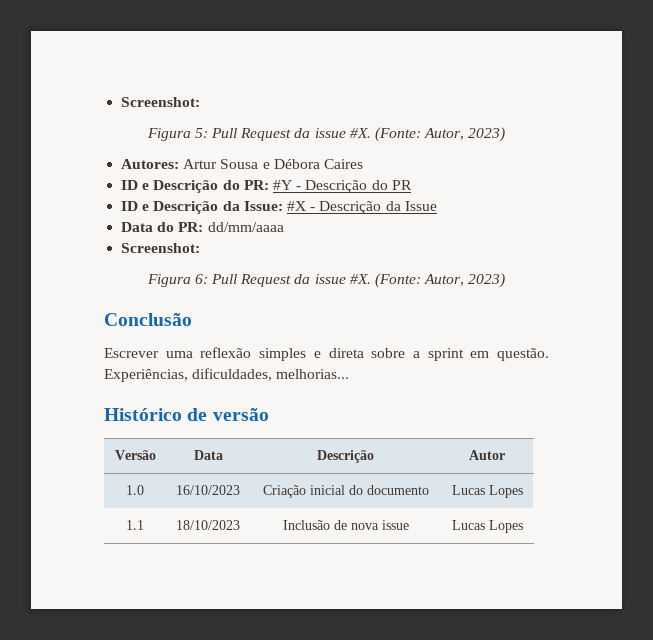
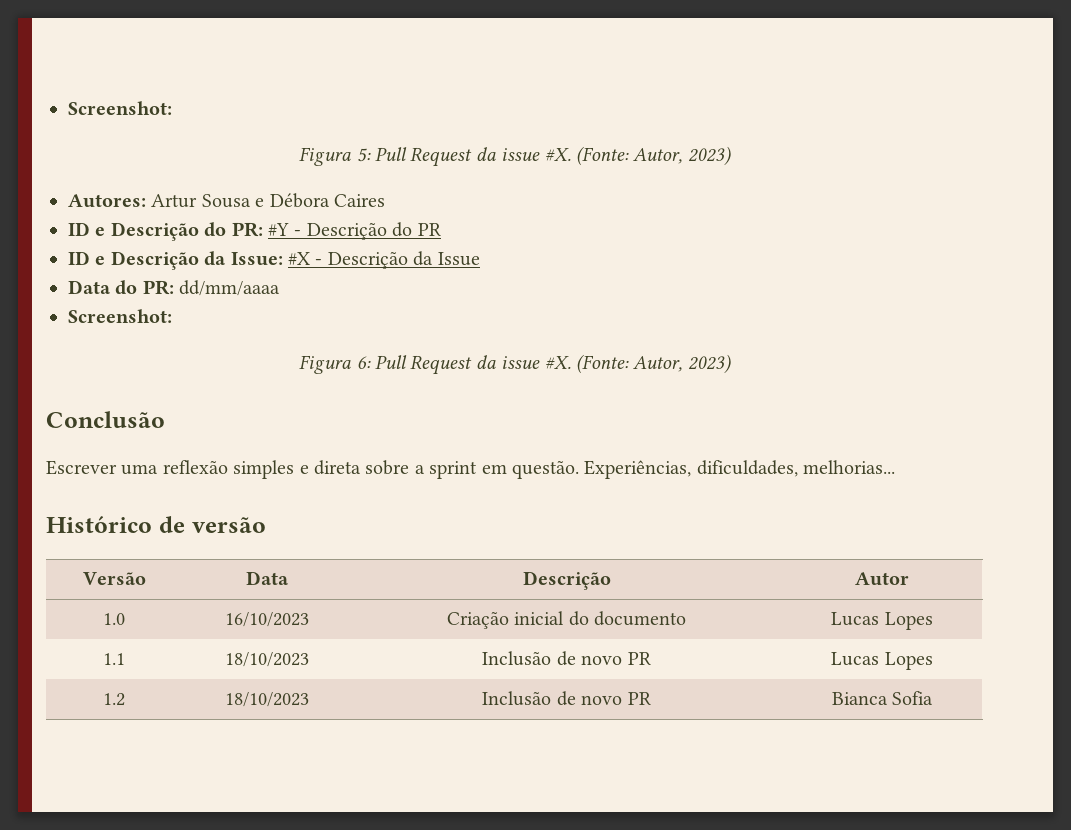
[350,520,409,530] [451,520,523,533] nova issue | Lucas Lopes -> [581,652,651,665] [831,652,933,670] [103,693,125,706] [224,692,309,707] [482,691,651,706] [831,691,934,705] novo PR | Lucas Lopes // 1.2 | 18/10/2023 | Inclusão de novo PR | Bianca Sofia

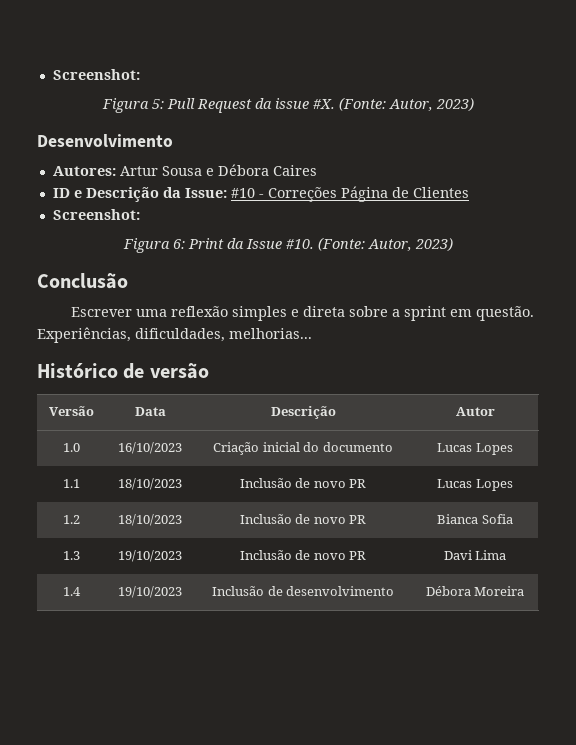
(731, 156) none -> [37,134,173,147] // Desenvolvimento
[68,222,441,241] // ID e Descrição do PR: #Y - Descrição do PR -> (317, 170) none
[288,251,480,269] [68,280,281,296] [68,309,172,323] [299,355,571,375] #X - Descrição da Issue // Data do PR: dd/mm/aaaa // Screenshot: // Figura 6: Pull Request da issue #X. -> [230,186,469,202] [52,209,140,220] [122,238,314,253] #10 - Correções Página de Clientes // Screenshot: // Figura 6: Print da Issue #10.
(934, 698) none -> [63,551,80,560] [118,550,182,562] [239,550,367,560] [443,550,507,560] [63,587,81,596] [118,586,182,598] [211,586,395,596] [425,586,525,596] // 1.3 | 19/10/2023 | Inclusão de novo PR | Davi Lima // 1.4 | 19/10/2023 | Inclusão de desenvolvimento | Débora Moreira

